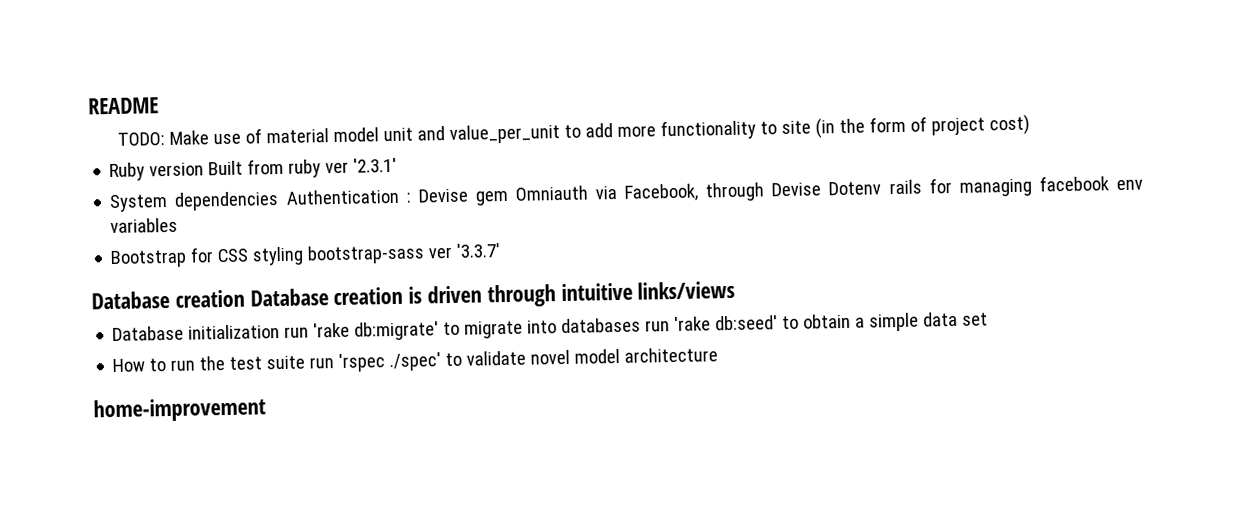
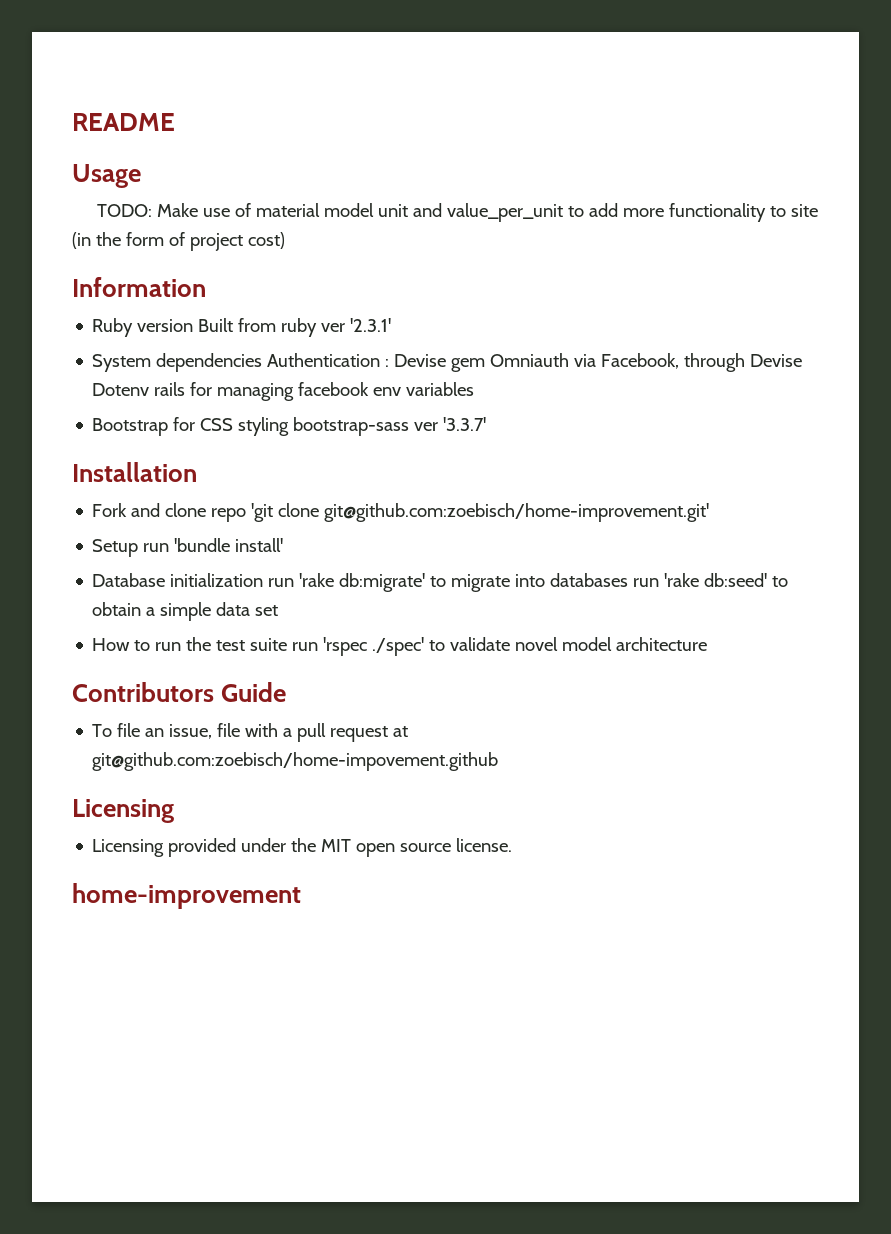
(159, 106) none -> [72,164,141,188] // Usage
(1030, 125) none -> [72,277,206,297] // Information
[91,280,736,310] Database creation Database creation is driven through intuitive links/views -> [72,462,197,482] [92,503,710,522] [92,538,284,557] Installation // Fork and clone repo 'git clone git@github.com:zoebisch/home-improvement.git' // Setup run 'bundle install'
(719, 355) none -> [72,682,287,702] [92,723,409,742] [92,752,499,771] [72,799,174,823] [92,838,513,857] // Contributors Guide // To file an issue, file with a pull request at git@github.com:zoebisch/home-impovement.github // Licensing // Licensing provided under the MIT open source license.

